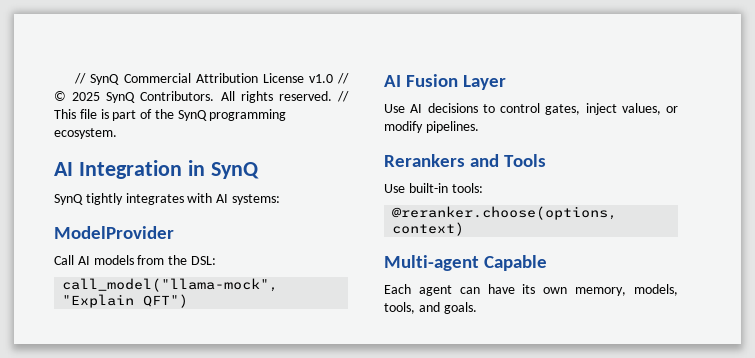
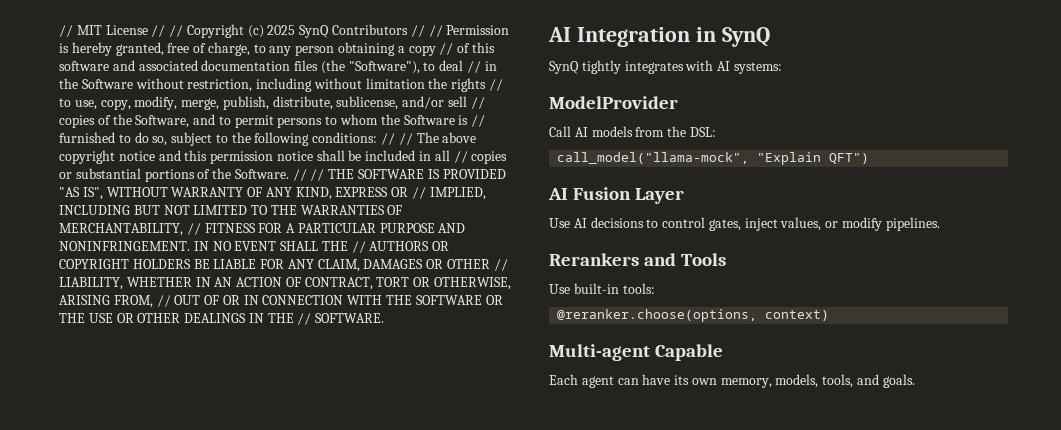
[74,73,349,85] [54,91,349,103] [54,109,287,121] [54,128,117,139] // SynQ Commercial Attribution License v1.0 // © 2025 SynQ Contributors. All rights reserved. // This file is part of the SynQ programming ecosystem. -> [59,24,510,38] [59,42,495,56] [59,60,497,74] [59,78,504,92] [59,96,485,110] [59,114,486,128] [59,132,477,146] [59,150,508,164] [59,168,506,182] [59,187,486,200] [59,205,403,215] [59,223,466,236] [59,241,450,253] [59,259,508,272] [59,277,512,290] [59,295,503,308] [59,313,385,325] // MIT License // // Copyright (c) 2025 SynQ Contributors // // Permission is hereby granted, free of charge, to any person obtaining a copy // of this software and associated documentation files (the "Software"), to deal // in the Software without restriction, including without limitation the rights // to use, copy, modify, merge, publish, distribute, sublicense, and/or sell // copies of the Software, and to permit persons to whom the Software is // furnished to do so, subject to the following conditions: // // The above copyright notice and this permission notice shall be included in all // copies or substantial portions of the Software. // // THE SOFTWARE IS PROVIDED "AS IS", WITHOUT WARRANTY OF ANY KIND, EXPRESS OR // IMPLIED, INCLUDING BUT NOT LIMITED TO THE WARRANTIES OF MERCHANTABILITY, // FITNESS FOR A PARTICULAR PURPOSE AND NONINFRINGEMENT. IN NO EVENT SHALL THE // AUTHORS OR COPYRIGHT HOLDERS BE LIABLE FOR ANY CLAIM, DAMAGES OR OTHER // LIABILITY, WHETHER IN AN ACTION OF CONTRACT, TORT OR OTHERWISE, ARISING FROM, // OUT OF OR IN CONNECTION WITH THE SOFTWARE OR THE USE OR OTHER DEALINGS IN THE // SOFTWARE.

